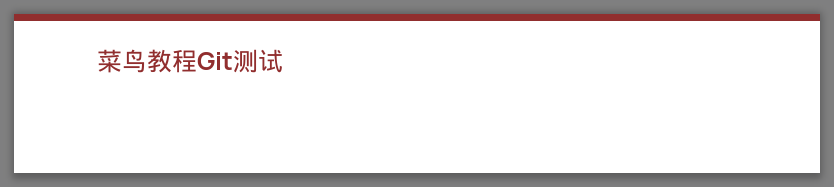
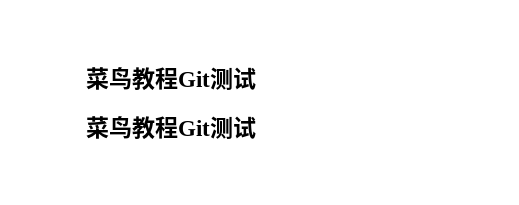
[97,49,283,73] 菜鸟教程Git测试 -> [86,67,256,91] [86,116,256,140] 菜鸟教程Git测试 // 菜鸟教程Git测试

